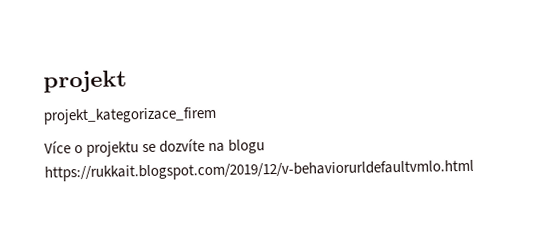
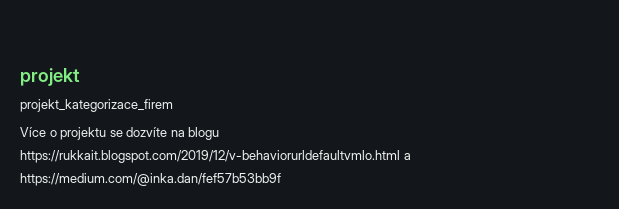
(474, 170) none -> [403,153,411,160] [20,173,281,186] a https://medium.com/@inka.dan/fef57b53bb9f

